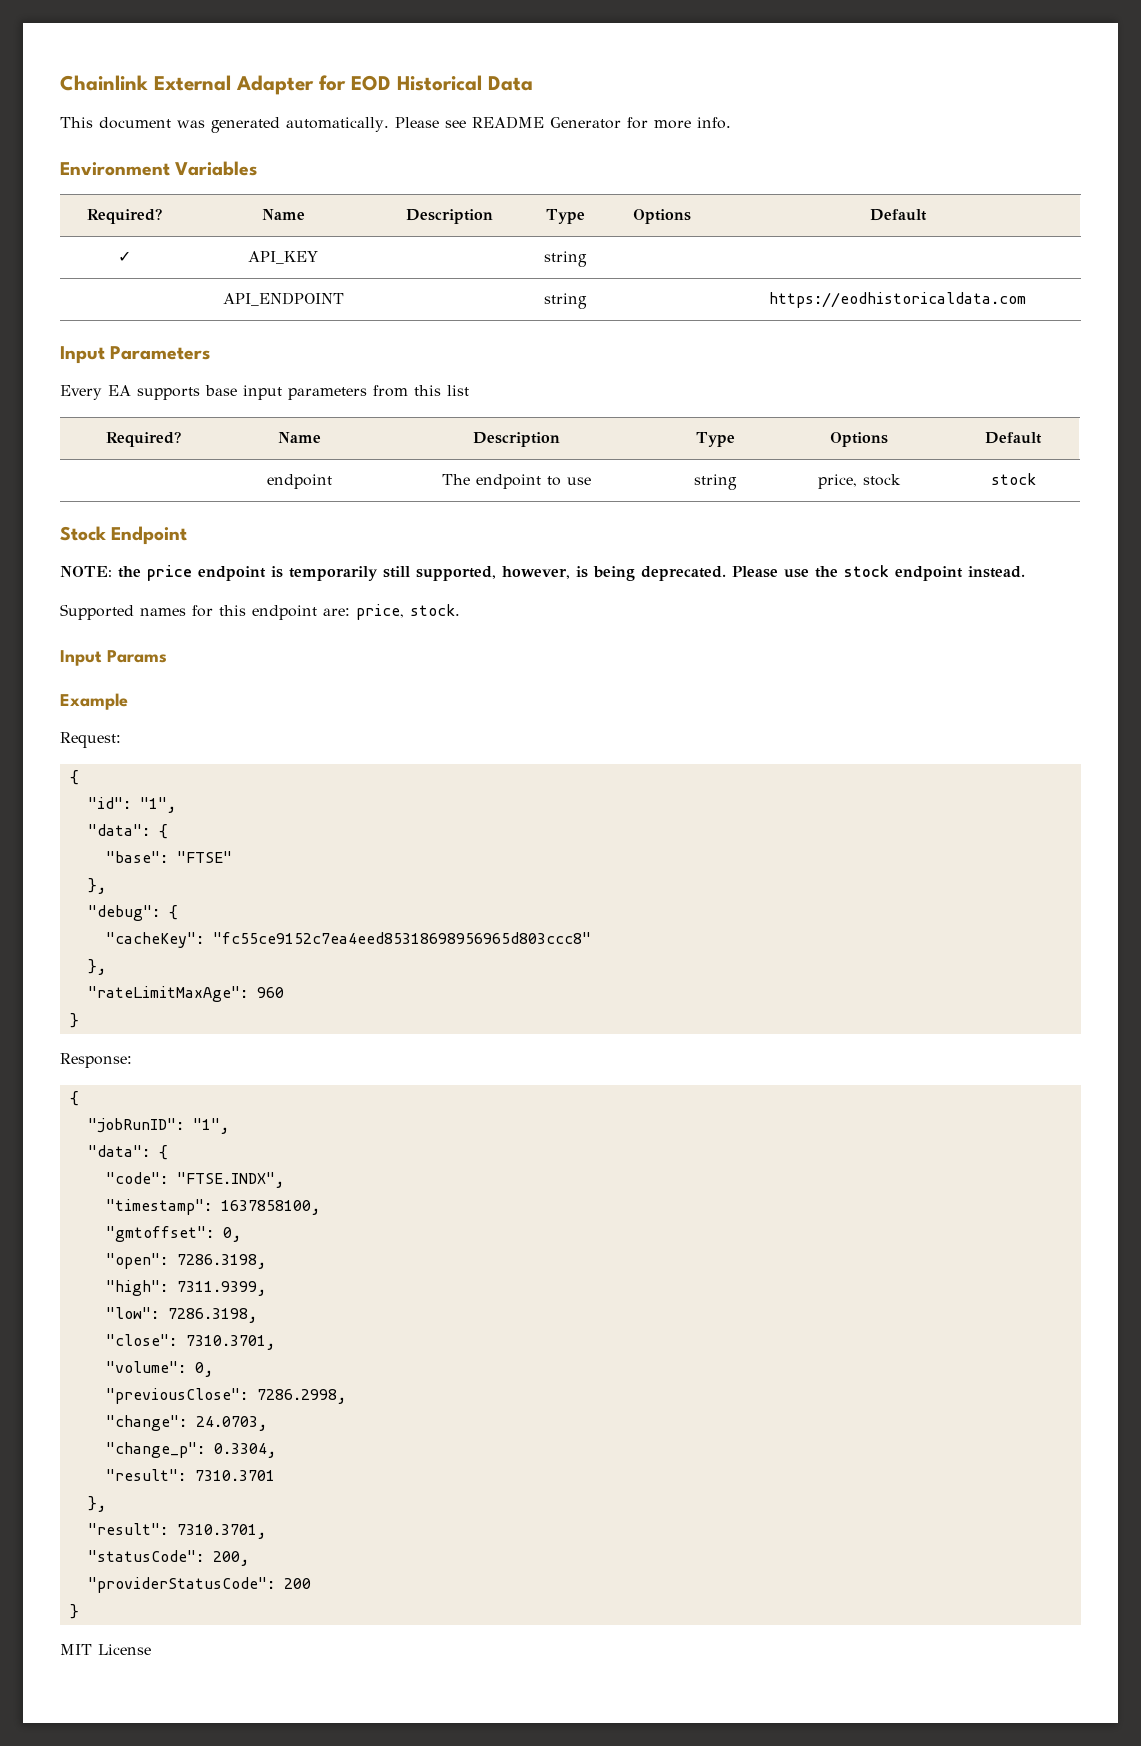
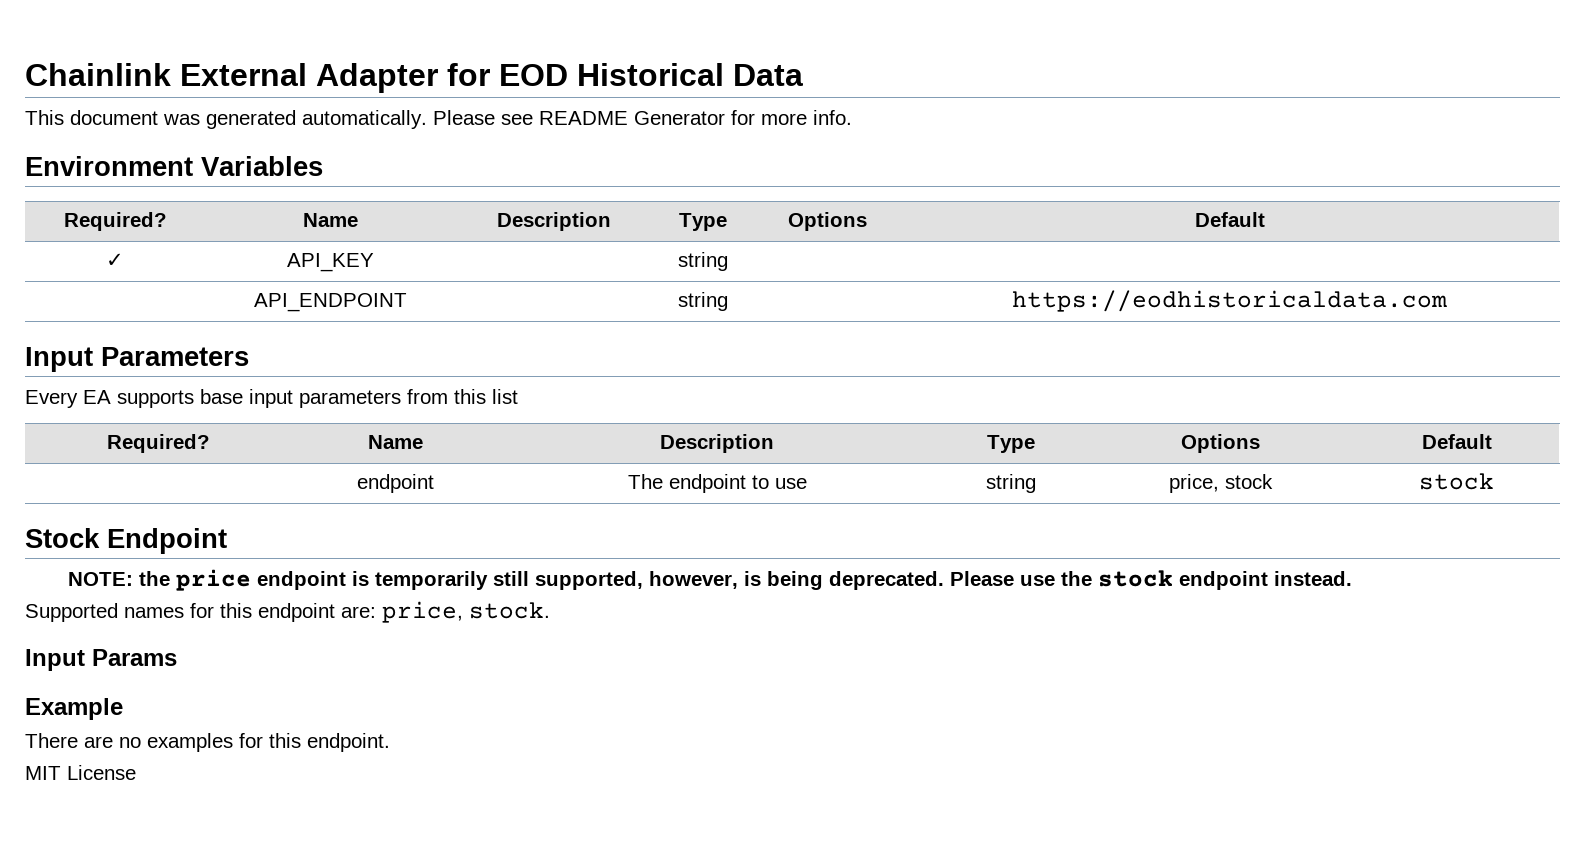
[60,732,121,748] [69,770,79,785] [87,797,176,813] [87,824,168,839] [105,851,232,863] [87,878,106,894] [87,905,178,921] [105,932,591,948] [87,959,106,975] [87,986,284,1002] [69,1013,79,1028] [60,1053,132,1068] [69,1091,79,1106] [87,1118,229,1134] [87,1145,168,1160] [105,1172,284,1188] [105,1199,320,1215] [105,1226,241,1242] [105,1253,266,1269] [105,1280,266,1296] [105,1307,257,1323] [105,1334,275,1350] [105,1361,213,1377] [105,1388,346,1404] [105,1415,267,1431] [105,1442,276,1458] [105,1469,275,1481] [87,1496,106,1512] [87,1523,266,1539] [87,1550,249,1566] [87,1577,311,1593] [69,1604,79,1619] Request: // { // "id": "1", // "data": { // "base": "FTSE" // }, // "debug": { // "cacheKey": "fc55ce9152c7ea4eed85318698956965d803ccc8" // }, // "rateLimitMaxAge": 960 // } // Response: // { // "jobRunID": "1", // "data": { // "code": "FTSE.INDX", // "timestamp": 1637858100, // "gmtoffset": 0, // "open": 7286.3198, // "high": 7311.9399, // "low": 7286.3198, // "close": 7310.3701, // "volume": 0, // "previousClose": 7286.2998, // "change": 24.0703, // "change_p": 0.3304, // "result": 7310.3701 // }, // "result": 7310.3701, // "statusCode": 200, // "providerStatusCode": 200 // } -> [25,733,390,752] There are no examples for this endpoint.

